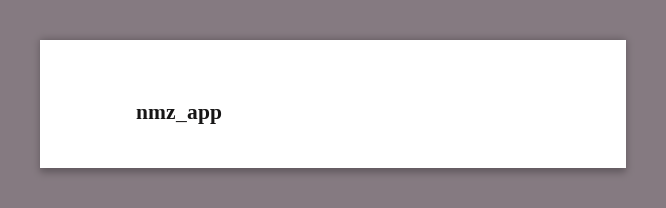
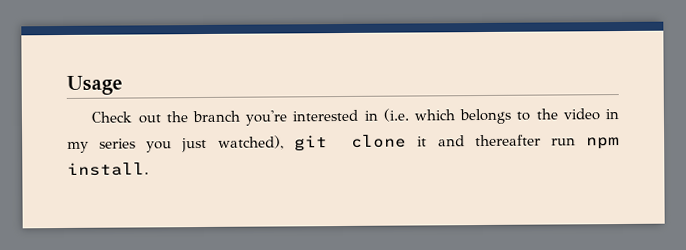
[136,109,222,124] nmz_app -> [66,75,123,95] [91,108,619,126] [67,134,620,153] [67,162,149,176] Usage // Check out the branch you're interested in (i.e. which belongs to the video in my series you just watched), git clone it and thereafter run npm install.

